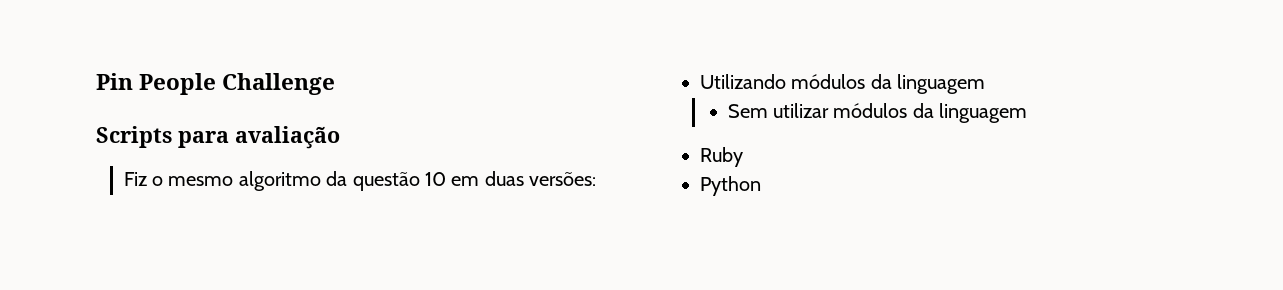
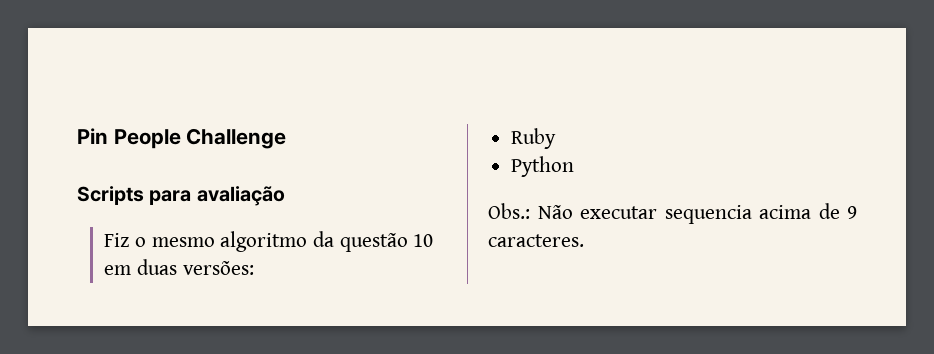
[700,74,986,94] [727,103,1028,123] [700,147,743,167] [700,176,761,196] Utilizando módulos da linguagem // Sem utilizar módulos da linguagem // Ruby // Python -> [511,128,557,149] [511,156,575,177] [488,203,857,224] [488,234,584,247] Ruby // Python // Obs.: Não executar sequencia acima de 9 caracteres.

